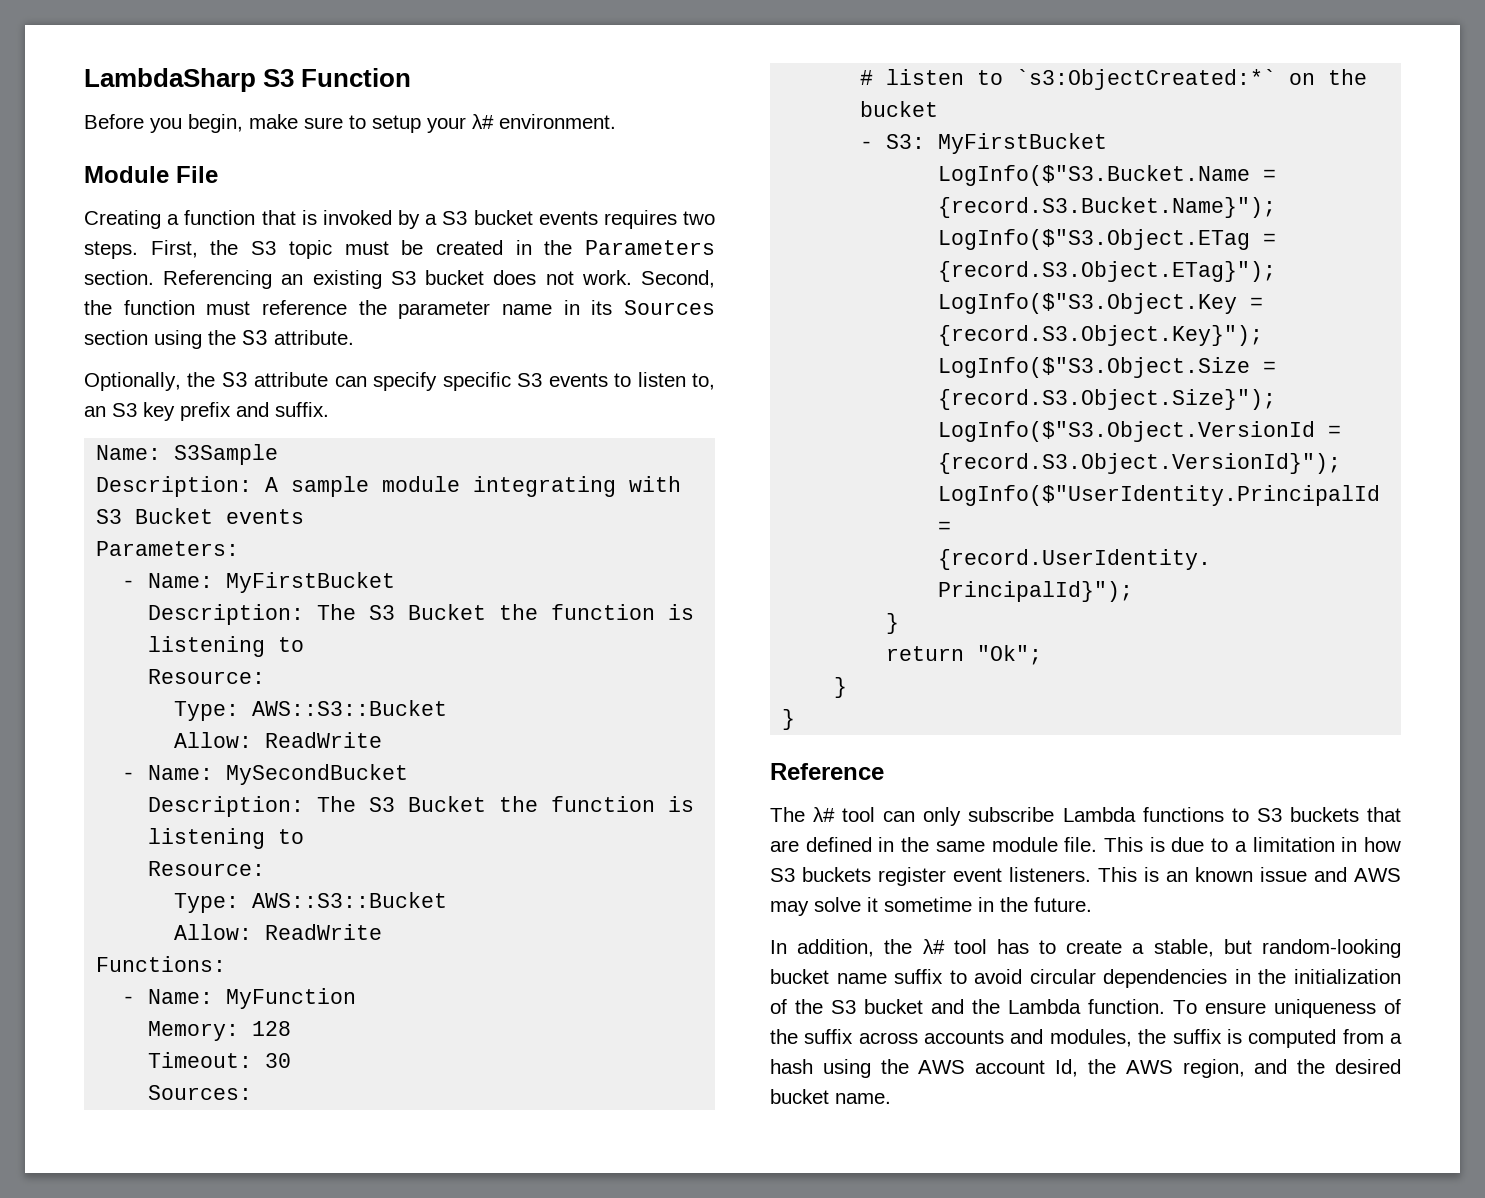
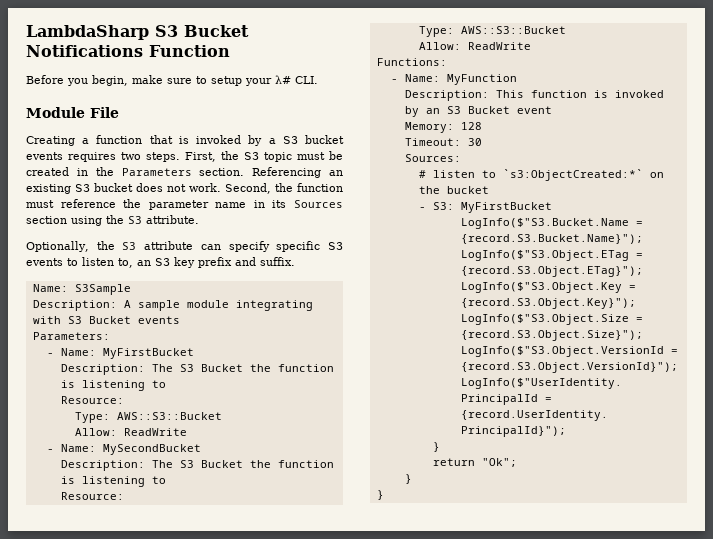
(295, 78) none -> [184,25,249,37] [26,45,143,57] Bucket Notifications
[499,114,616,129] environment. -> [295,76,318,84] CLI.
(357, 998) none -> [404,90,664,101] [404,106,552,117] // Description: This function is invoked by an S3 Bucket event
[770,763,884,780] [770,807,1401,826] [770,837,1401,852] [770,867,1401,886] [770,897,1092,916] [770,939,1401,958] [770,969,1401,988] [770,999,1401,1018] [770,1029,1402,1048] [770,1059,1401,1078] [770,1089,891,1104] // Reference // The λ# tool can only subscribe Lambda functions to S3 buckets that are defined in the same module file. This is due to a limitation in how S3 buckets register event listeners. This is an known issue and AWS may solve it sometime in the future. // In addition, the λ# tool has to create a stable, but random-looking bucket name suffix to avoid circular dependencies in the initialization of the S3 bucket and the Lambda function. To ensure uniqueness of the suffix across accounts and modules, the suffix is computed from a hash using the AWS account Id, the AWS region, and the desired bucket name. -> (384, 495) none

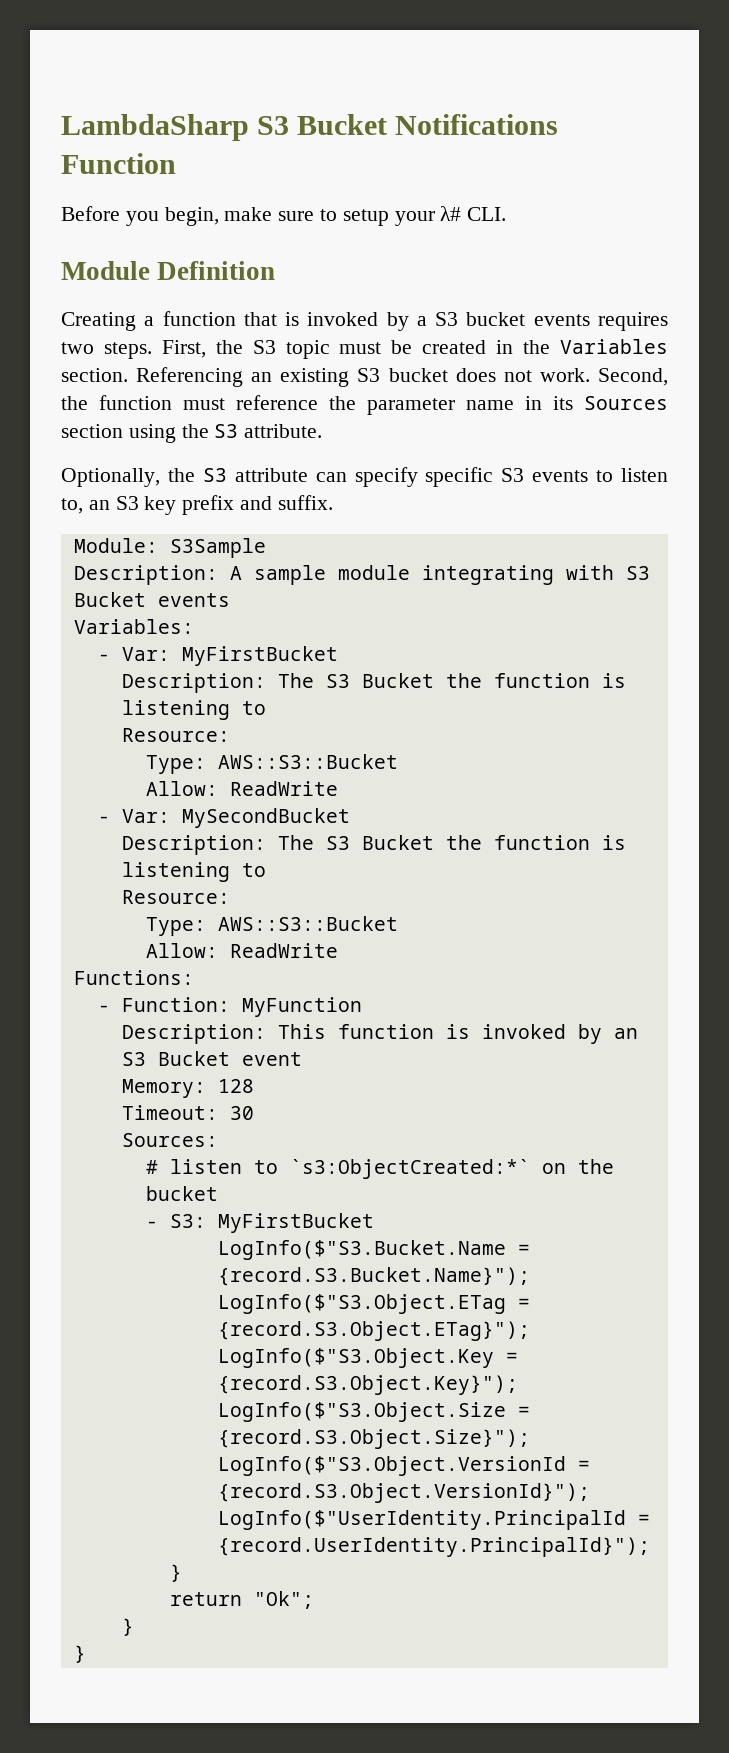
[90,107,119,118] File -> [157,261,276,280] Definition
[121,168,192,176] Parameters -> [560,339,669,354] Variables
[32,284,68,292] Name: -> [73,538,158,553] Module:
[32,332,110,340] [46,348,96,356] Parameters: // - Name: -> [73,619,194,634] [97,647,170,661] Variables: // - Var:
[60,444,96,452] Name: -> [121,809,170,823] Var:
[404,74,440,82] Name: -> [121,997,230,1012] Function:

